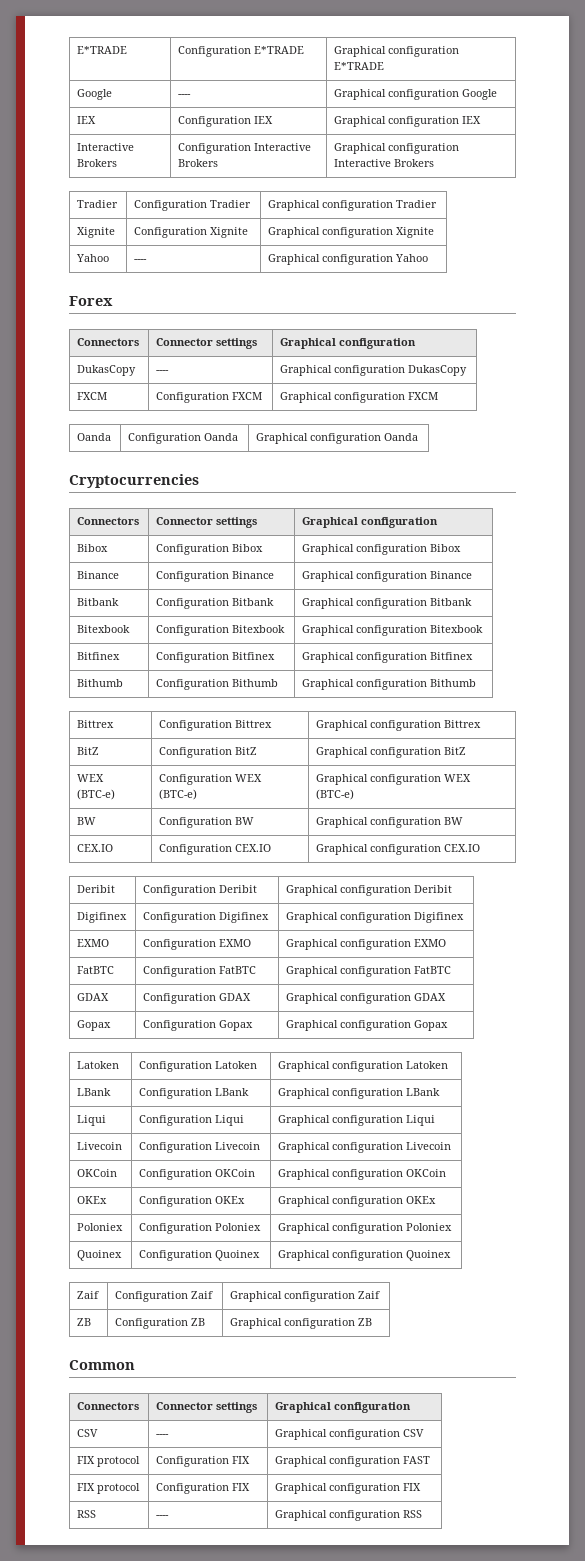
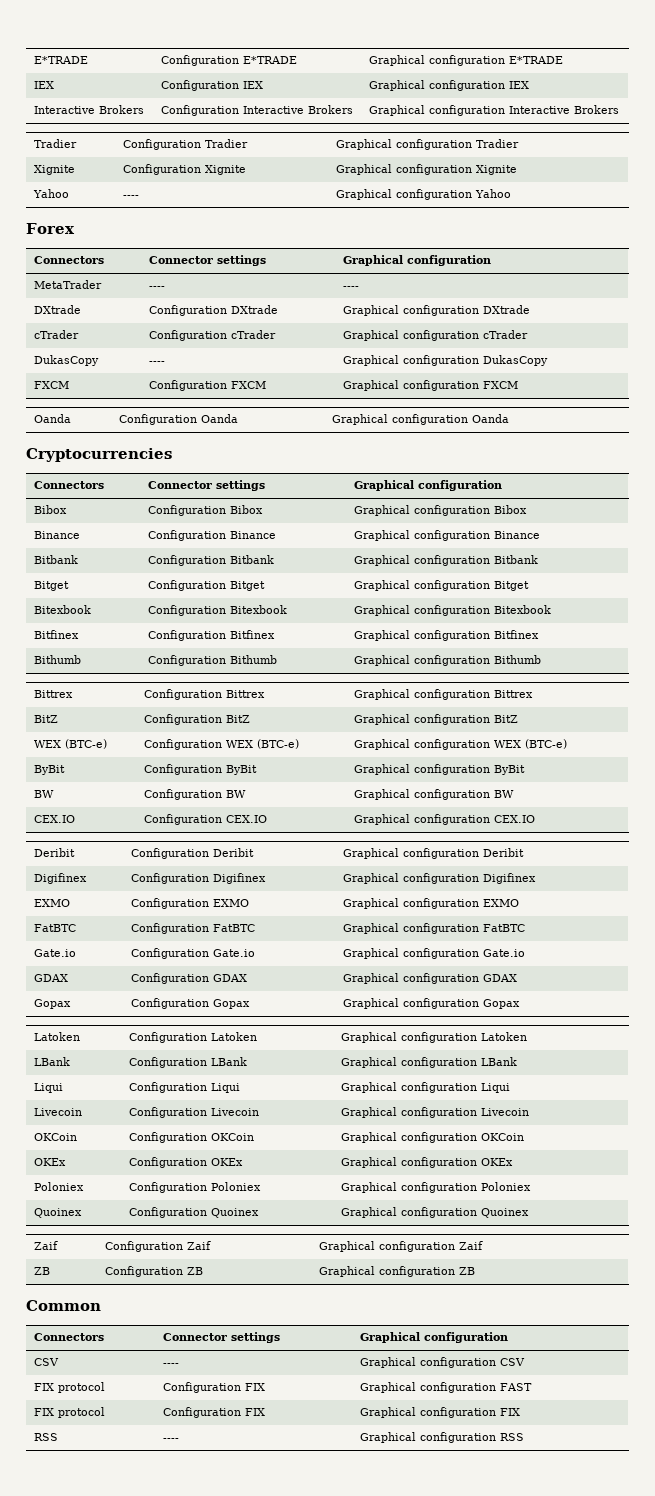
[77,89,113,100] [178,94,192,97] [334,89,498,100] // Google | ---- | Graphical configuration Google -> (564, 60) none
(417, 343) none -> [34,280,103,289] [149,286,166,289] [343,286,360,289] [34,305,82,314] [149,305,279,316] [343,305,531,316] [34,330,80,339] [149,330,277,341] [343,330,529,341] // MetaTrader | ---- | ---- // DXtrade | Configuration DXtrade | Graphical configuration DXtrade // cTrader | Configuration cTrader | Graphical configuration cTrader
(473, 602) none -> [34,581,70,591] [148,580,266,591] [354,580,530,591] // Bitget | Configuration Bitget | Graphical configuration Bitget
(355, 794) none -> [34,765,66,775] [144,764,258,775] [354,764,526,775] // ByBit | Configuration ByBit | Graphical configuration ByBit
(452, 970) none -> [34,949,77,957] [131,948,256,959] [343,948,526,959] // Gate.io | Configuration Gate.io | Graphical configuration Gate.io

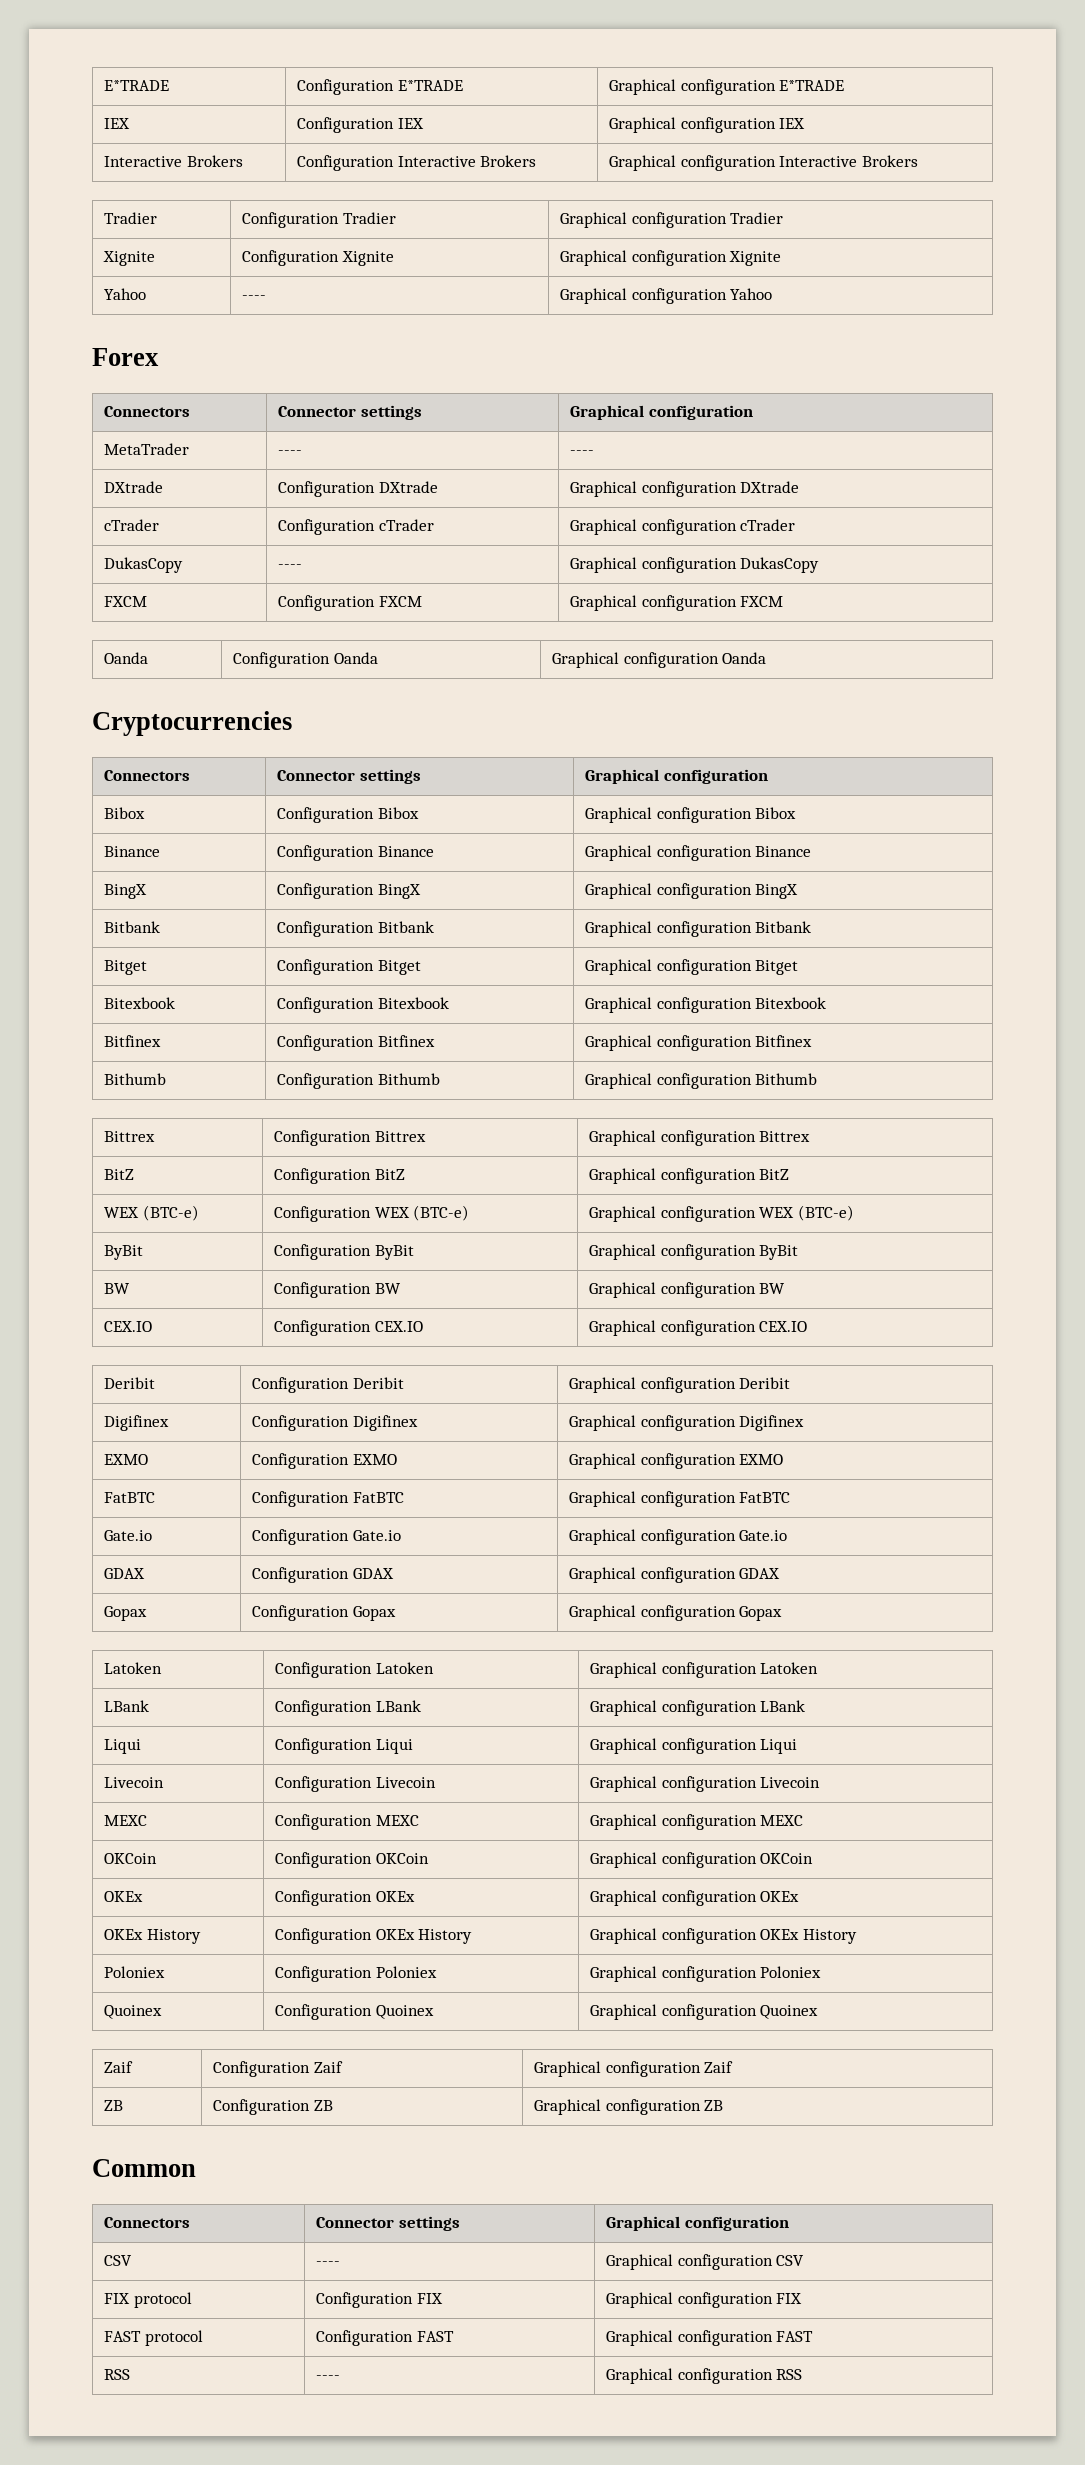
(541, 535) none -> [104,884,148,899] [277,883,421,899] [585,883,799,899] // BingX | Configuration BingX | Graphical configuration BingX
(530, 1112) none -> [104,1815,148,1826] [275,1814,419,1830] [590,1814,804,1830] // MEXC | Configuration MEXC | Graphical configuration MEXC
(514, 1162) none -> [104,1929,201,1944] [275,1928,473,1944] [590,1928,858,1944] // OKEx History | Configuration OKEx History | Graphical configuration OKEx History
[500,1383,533,1391] [34,1407,106,1418] [163,1407,266,1418] [360,1407,521,1418] FAST // FIX protocol | Configuration FIX | Graphical configuration FIX -> [776,2293,803,2304] [104,2330,203,2346] [316,2330,454,2346] [606,2330,814,2346] FIX // FAST protocol | Configuration FAST | Graphical configuration FAST

